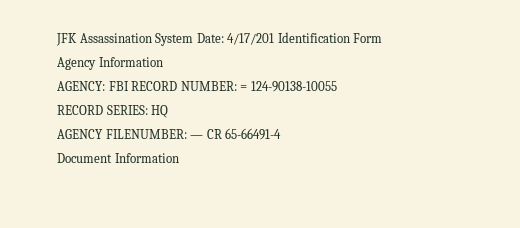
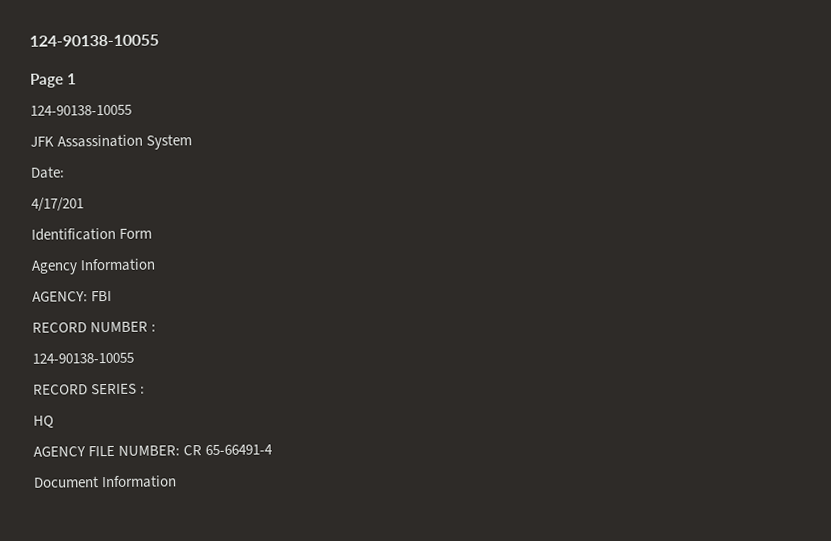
(56, 39) none -> [29,34,159,47] [30,73,78,88] [30,104,132,116] 124-90138-10055 // Page 1 // 124-90138-10055 //
(194, 39) none -> (193, 142) //
(224, 38) none -> (65, 172) //
(275, 39) none -> (84, 204) //
[131,81,248,91] RECORD NUMBER: = -> [32,321,157,333] // RECORD NUMBER : //
[106,105,148,115] SERIES: -> [91,383,146,395] SERIES : //
[105,129,204,139] FILENUMBER: — -> [88,445,181,457] FILE NUMBER:

